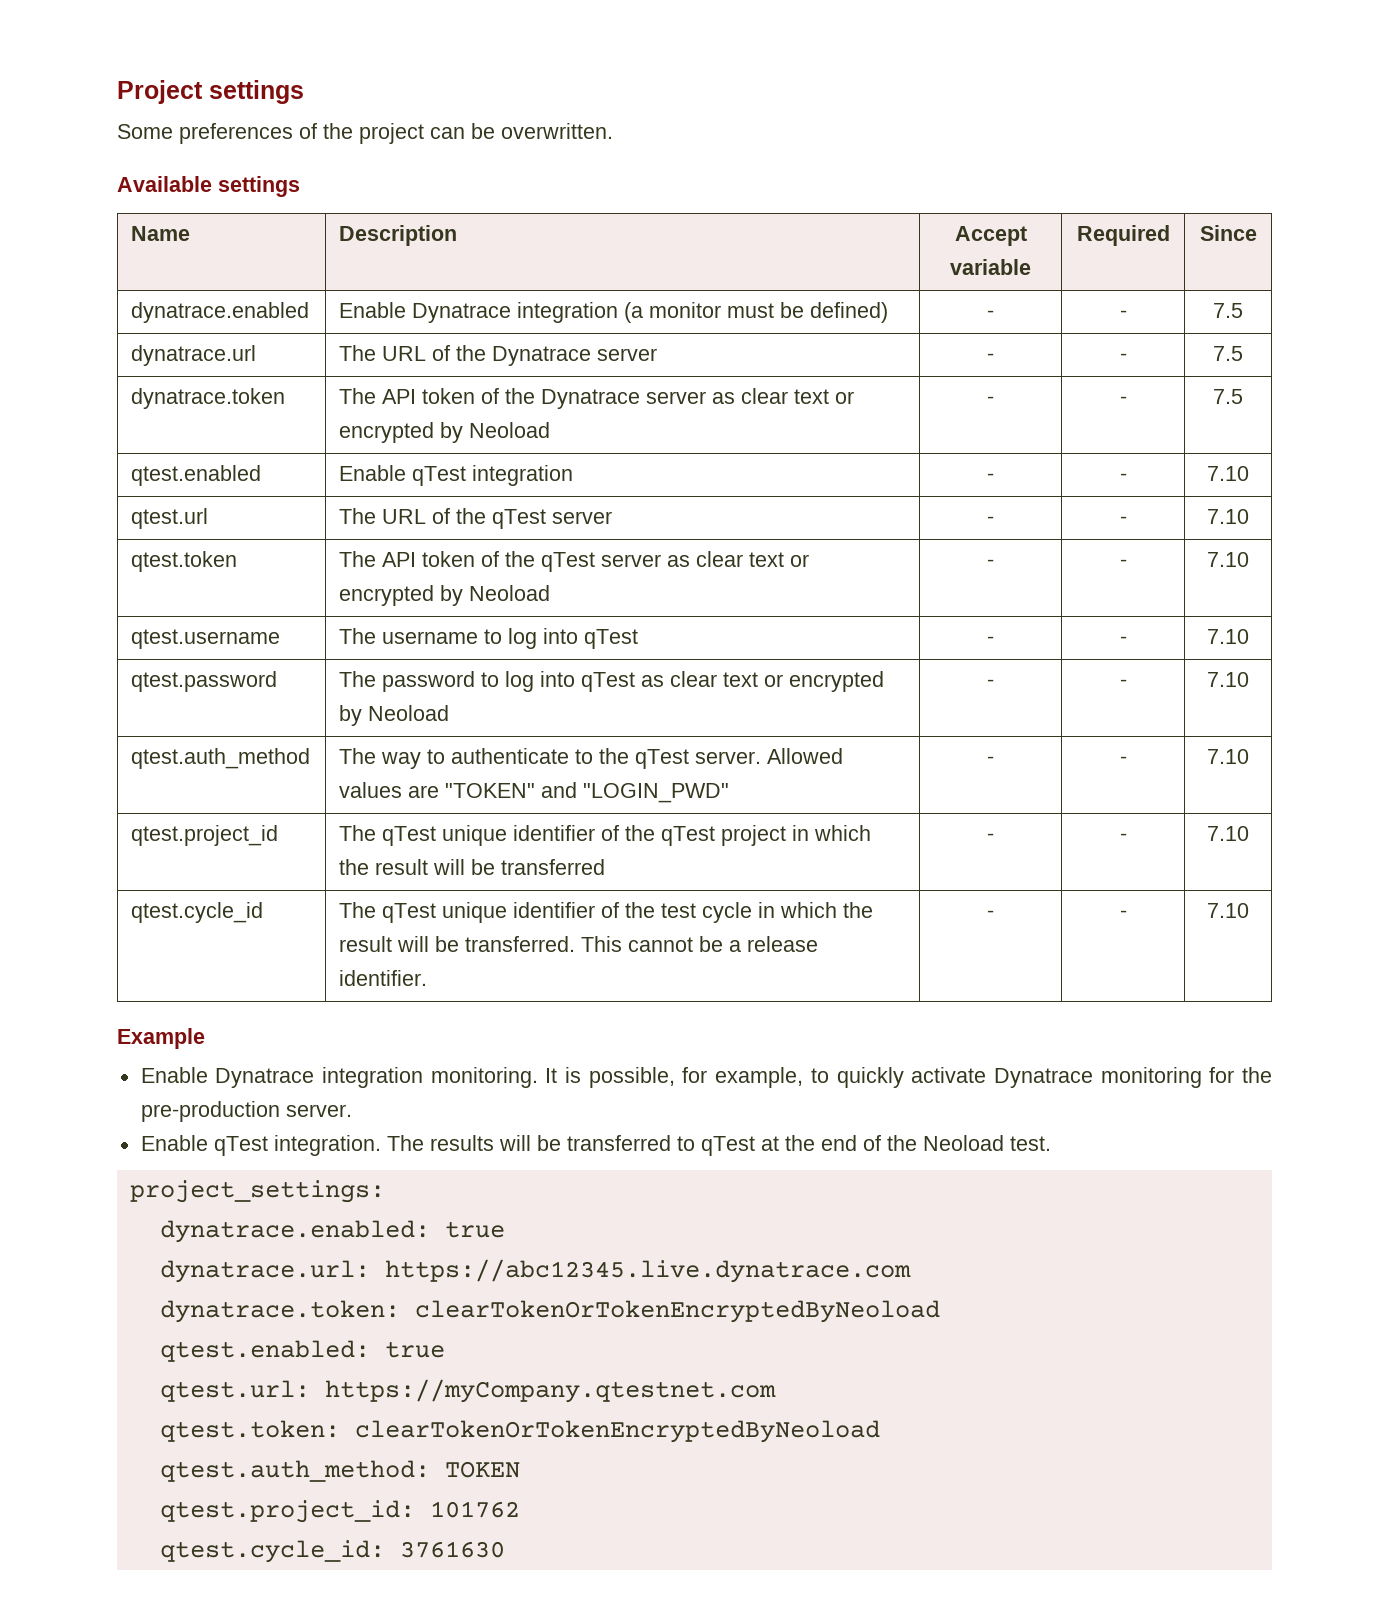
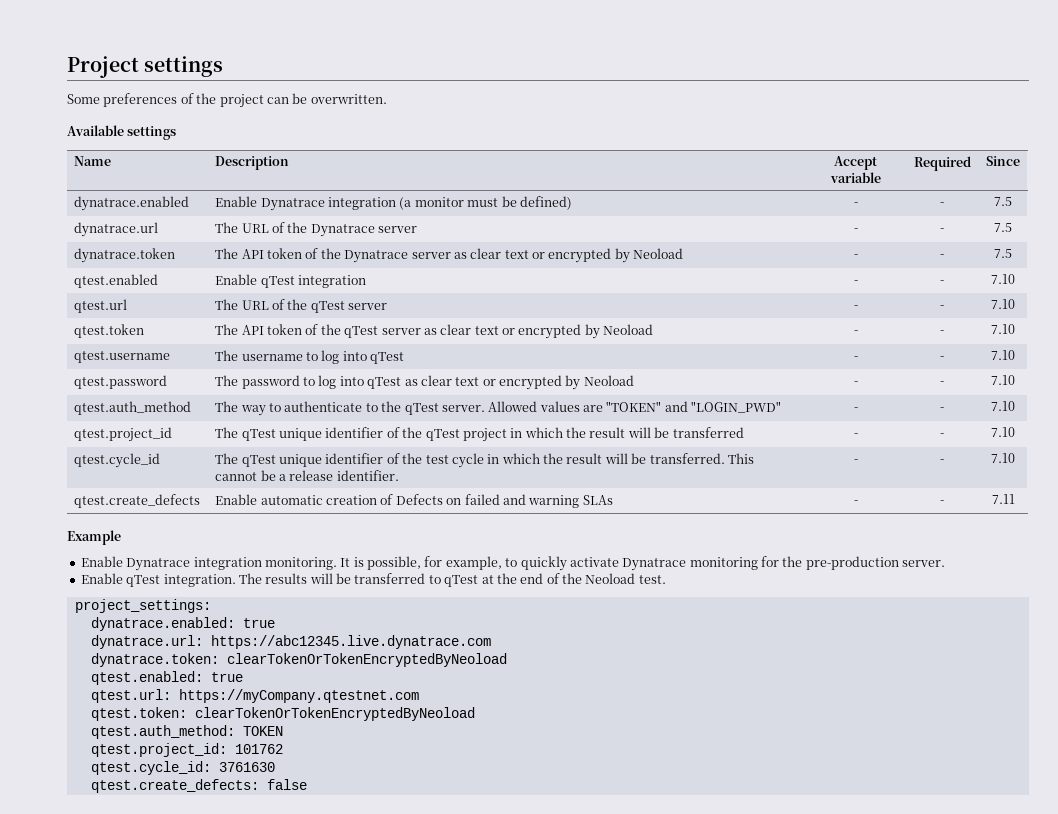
(1249, 910) none -> [74,494,201,508] [215,494,613,508] [853,500,858,504] [940,500,944,504] [991,494,1015,504] // qtest.create_defects | Enable automatic creation of Defects on failed and warning SLAs | - | - | 7.11
(505, 1549) none -> [90,779,307,793] // qtest.create_defects: false

